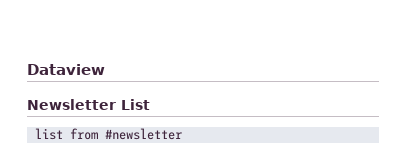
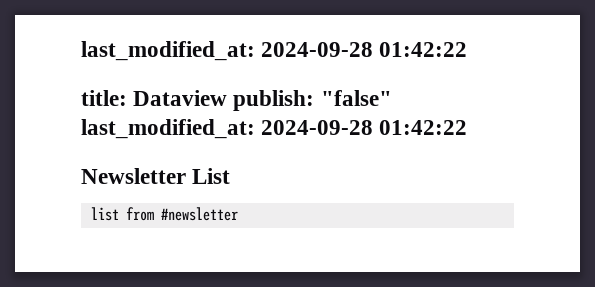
[27,64,105,75] Dataview -> [81,41,468,61] [81,90,392,111] [81,119,468,139] last_modified_at: 2024-09-28 01:42:22 // title: Dataview publish: "false" last_modified_at: 2024-09-28 01:42:22

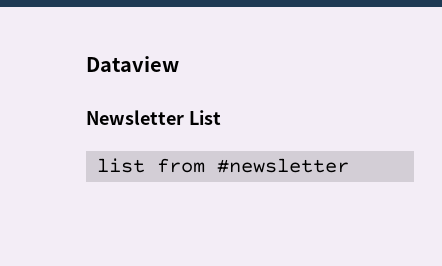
[81,41,468,61] [81,90,392,111] [81,119,468,139] last_modified_at: 2024-09-28 01:42:22 // title: Dataview publish: "false" last_modified_at: 2024-09-28 01:42:22 -> [86,56,179,72] Dataview

